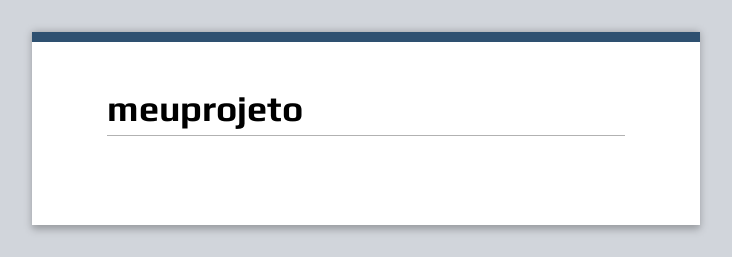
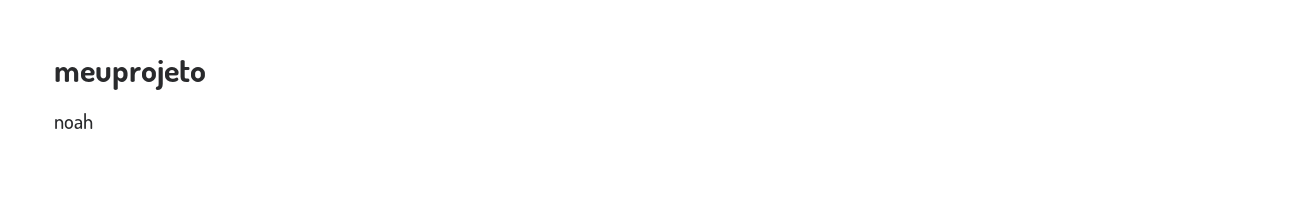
(303, 113) none -> [54,113,93,129] // noah

